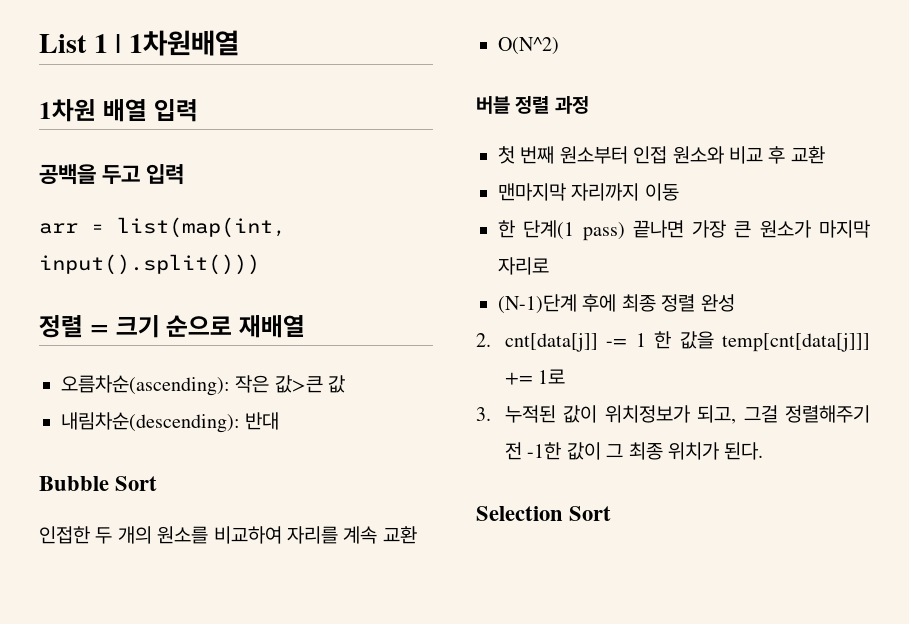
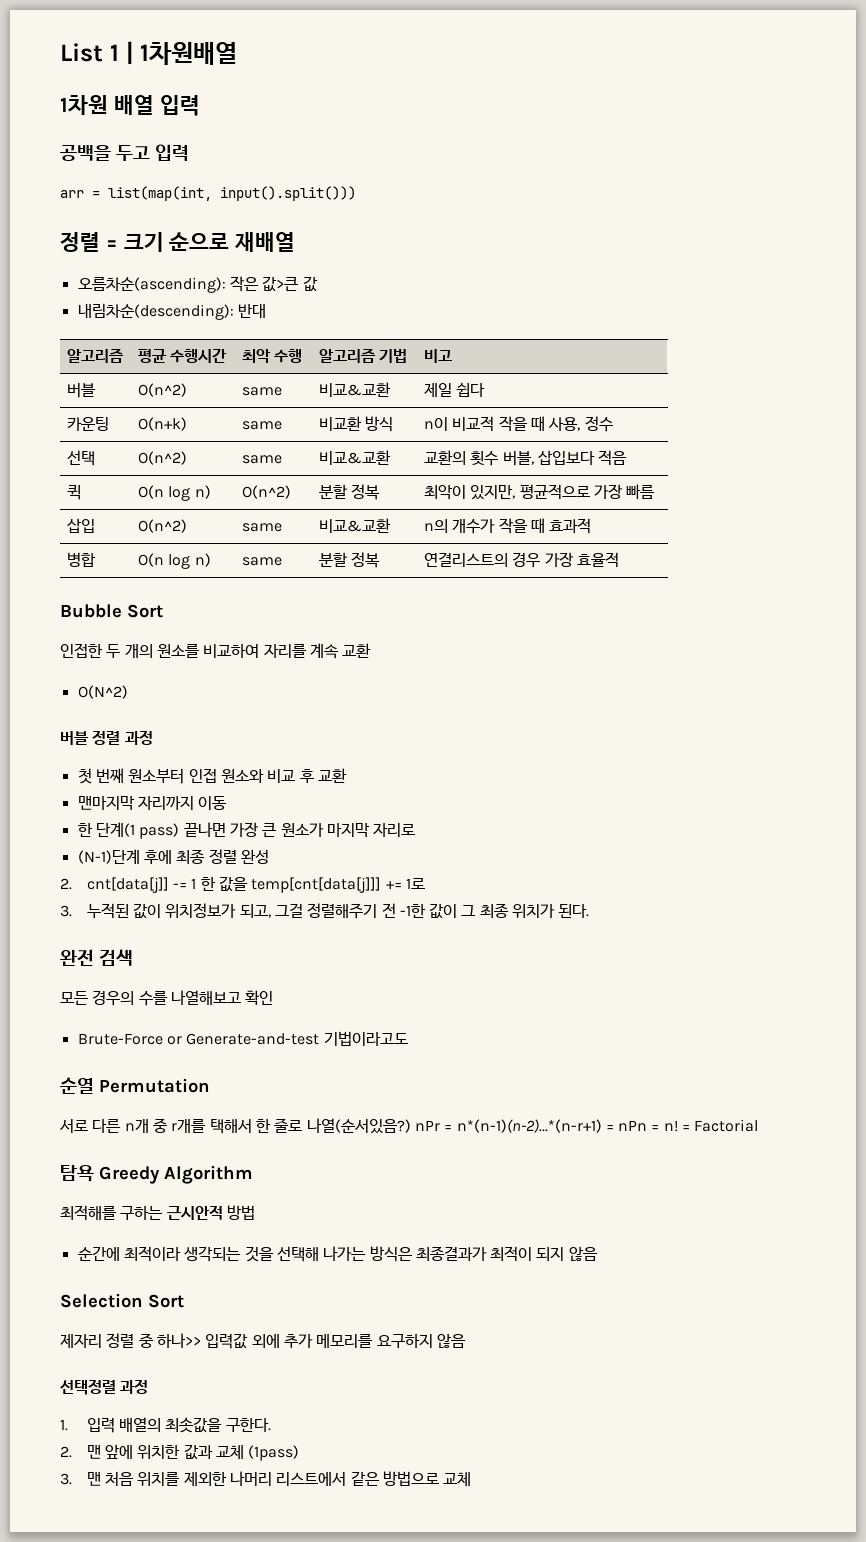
(280, 421) none -> [67,348,125,363] [138,348,228,363] [242,349,303,363] [319,348,408,363] [424,349,453,363] [67,383,97,398] [138,383,188,397] [242,387,283,396] [319,382,392,397] [424,382,486,397] [67,417,110,431] [138,417,188,431] [242,421,283,430] [319,416,394,432] [424,416,613,432] [67,450,96,466] [138,451,188,465] [242,455,283,464] [319,450,392,465] [424,450,628,466] [67,485,82,500] [138,485,211,501] [242,485,292,499] [319,484,381,500] [424,484,656,500] [67,518,96,533] [138,519,188,533] [242,523,283,532] [319,518,392,533] [424,518,592,534] [67,552,97,567] [138,553,211,569] [242,557,283,566] [319,552,381,568] [424,552,619,568] // 알고리즘 | 평균 수행시간 | 최악 수행 | 알고리즘 기법 | 비고 // 버블 | O(n^2) | same | 비교&교환 | 제일 쉽다 // 카운팅 | O(n+k) | same | 비교환 방식 | n이 비교적 작을 때 사용, 정수 // 선택 | O(n^2) | same | 비교&교환 | 교환의 횟수 버블, 삽입보다 적음 // 퀵 | O(n log n) | O(n^2) | 분할 정복 | 최악이 있지만, 평균적으로 가장 빠름 // 삽입 | O(n^2) | same | 비교&교환 | n의 개수가 작을 때 효과적 // 병합 | O(n log n) | same | 분할 정복 | 연결리스트의 경우 가장 효율적
[476,506,612,521] Selection Sort -> [60,949,133,966] [60,990,274,1006] [77,1031,408,1046] [60,1077,210,1094] [59,1118,759,1134] [60,1165,253,1184] [60,1205,255,1221] [77,1246,598,1262] [60,1293,184,1308] [60,1333,466,1349] [60,1379,149,1395] [60,1417,271,1433] [60,1444,300,1461] [60,1471,472,1486] 완전 검색 // 모든 경우의 수를 나열해보고 확인 // Brute-Force or Generate-and-test 기법이라고도 // 순열 Permutation // 서로 다른 n개 중 r개를 택해서 한 줄로 나열(순서있음?) nPr = n*(n-1)(n-2)...*(n-r+1) = nPn = n! = Factorial // 탐욕 Greedy Algorithm // 최적해를 구하는 근시안적 방법 // 순간에 최적이라 생각되는 것을 선택해 나가는 방식은 최종결과가 최적이 되지 않음 // Selection Sort // 제자리 정렬 중 하나>> 입력값 외에 추가 메모리를 요구하지 않음 // 선택정렬 과정 // 1. 입력 배열의 최솟값을 구한다. // 2. 맨 앞에 위치한 값과 교체 (1pass) // 3. 맨 처음 위치를 제외한 나머리 리스트에서 같은 방법으로 교체

